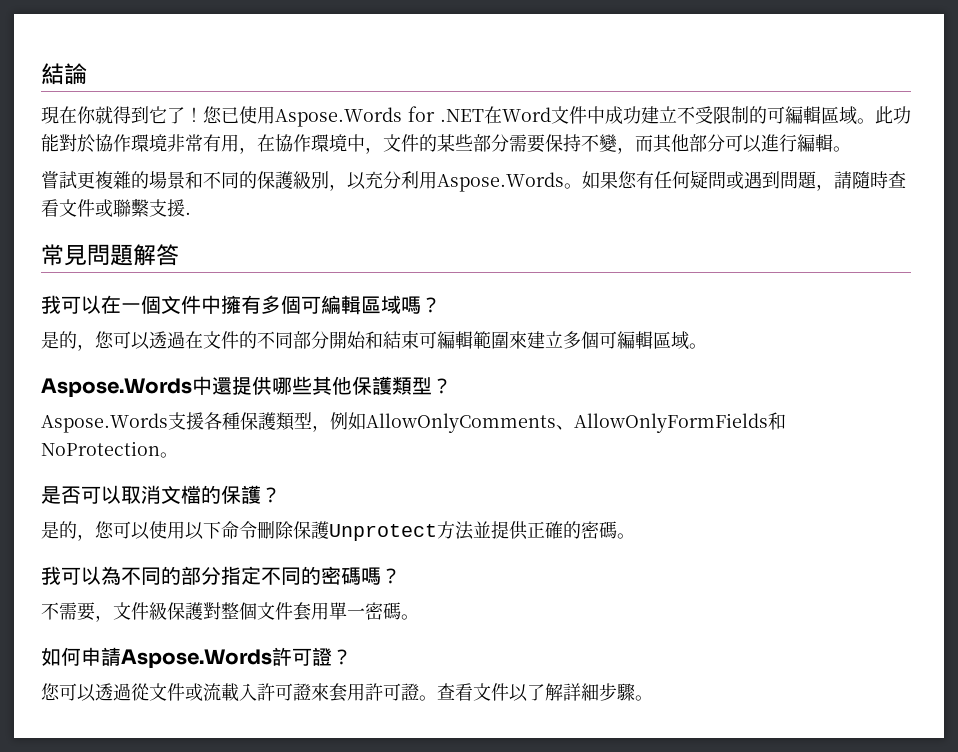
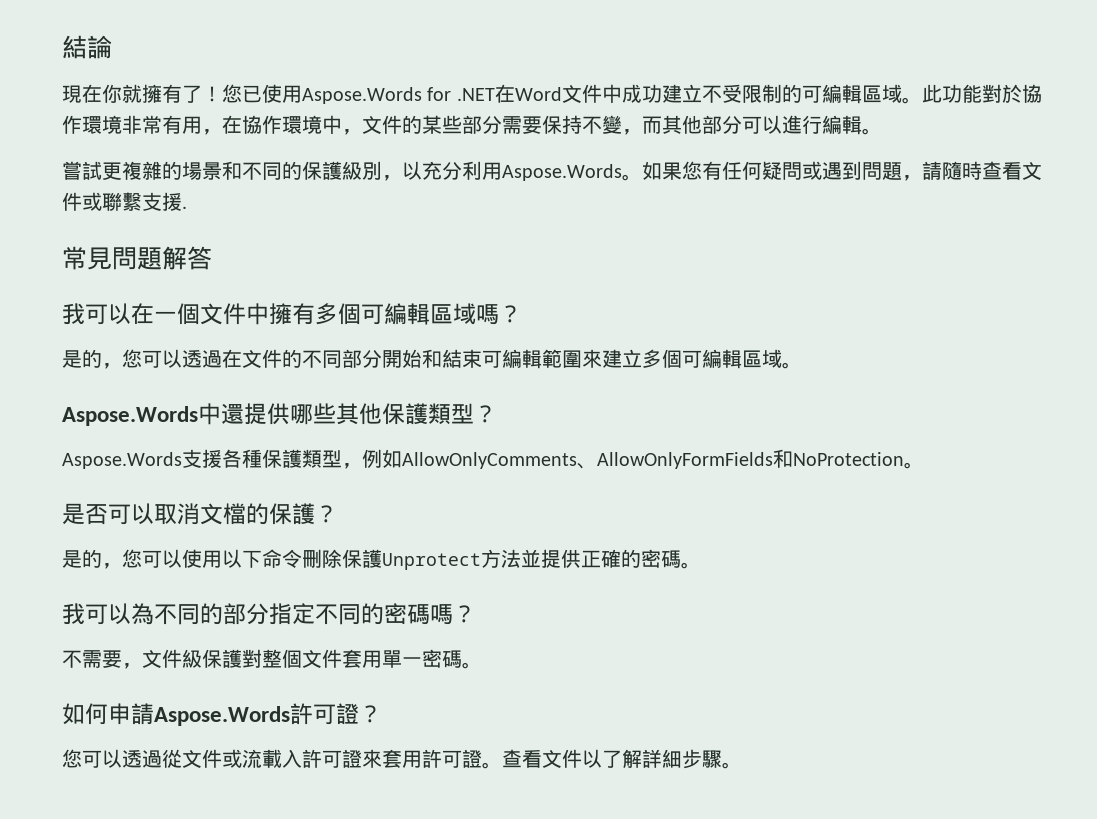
[113,106,167,124] 得到它 -> [142,84,182,103] 擁有

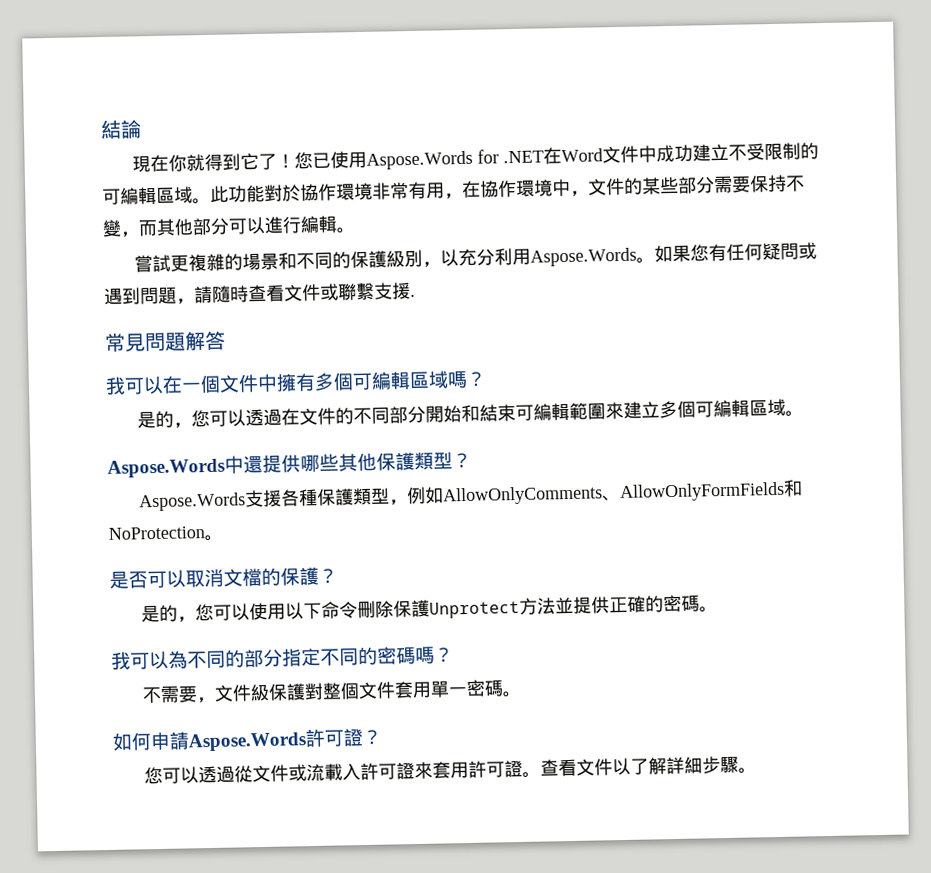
[142,84,182,103] 擁有 -> [203,152,259,172] 得到它

